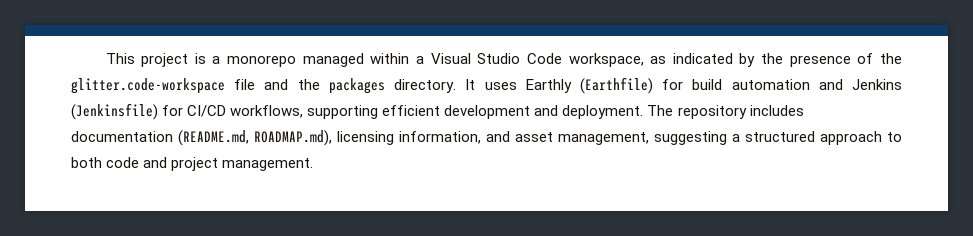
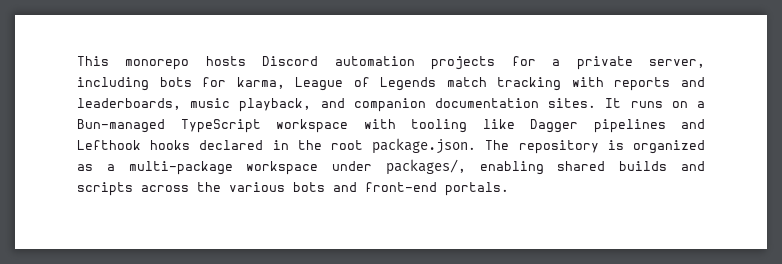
[141,53,902,67] [71,77,902,94] [71,103,804,120] [71,130,902,146] [71,157,314,171] project is a monorepo managed within a Visual Studio Code workspace, as indicated by the presence of the glitter.code-workspace file and the packages directory. It uses Earthly (Earthfile) for build automation and Jenkins (Jenkinsfile) for CI/CD workflows, supporting efficient development and deployment. The repository includes documentation (README.md, ROADMAP.md), licensing information, and asset management, suggesting a structured approach to both code and project management. -> [125,56,706,70] [77,77,705,91] [77,98,706,112] [77,119,705,133] [77,138,705,154] [77,159,705,175] [77,182,509,196] monorepo hosts Discord automation projects for a private server, including bots for karma, League of Legends match tracking with reports and leaderboards, music playback, and companion documentation sites. It runs on a Bun-managed TypeScript workspace with tooling like Dagger pipelines and Lefthook hooks declared in the root package.json. The repository is organized as a multi-package workspace under packages/, enabling shared builds and scripts across the various bots and front-end portals.

